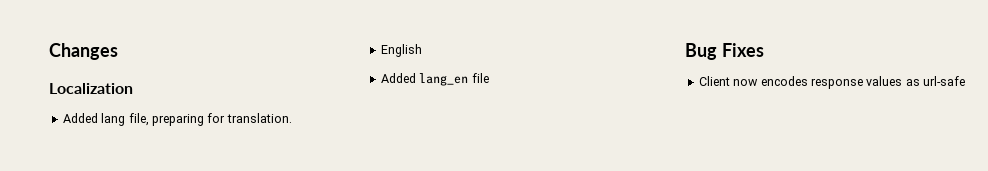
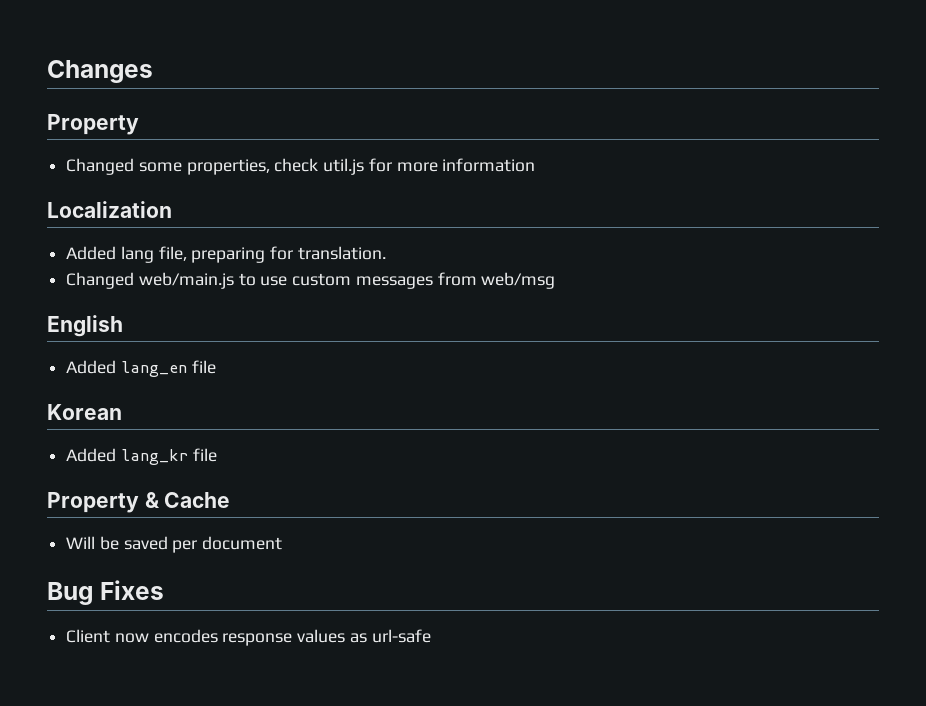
(118, 51) none -> [47,114,139,135] [66,158,536,175] // Property // Changed some properties, check util.js for more information
[380,44,422,57] [380,73,489,86] English // Added lang_en file -> [66,272,556,289] [47,315,123,337] [66,360,216,377] [47,404,122,420] [66,448,217,465] [47,492,231,513] [66,536,283,553] Changed web/main.js to use custom messages from web/msg // English // Added lang_en file // Korean // Added lang_kr file // Property & Cache // Will be saved per document

